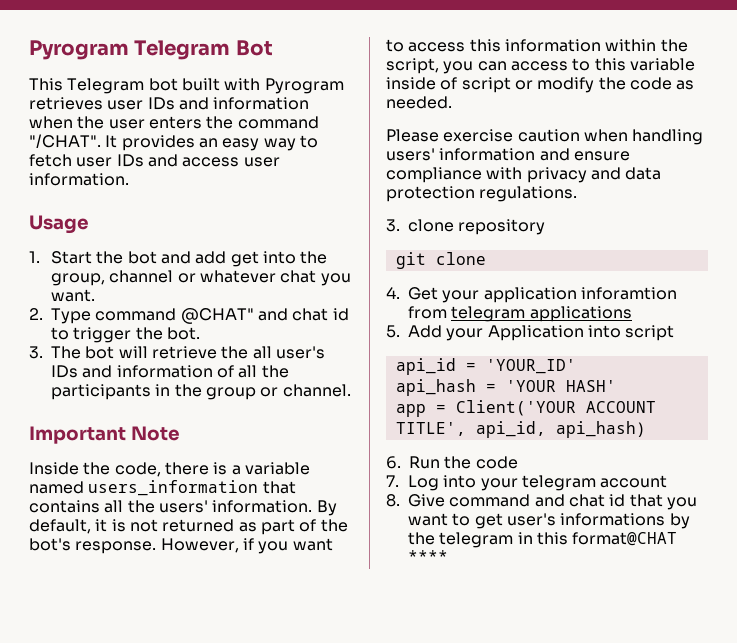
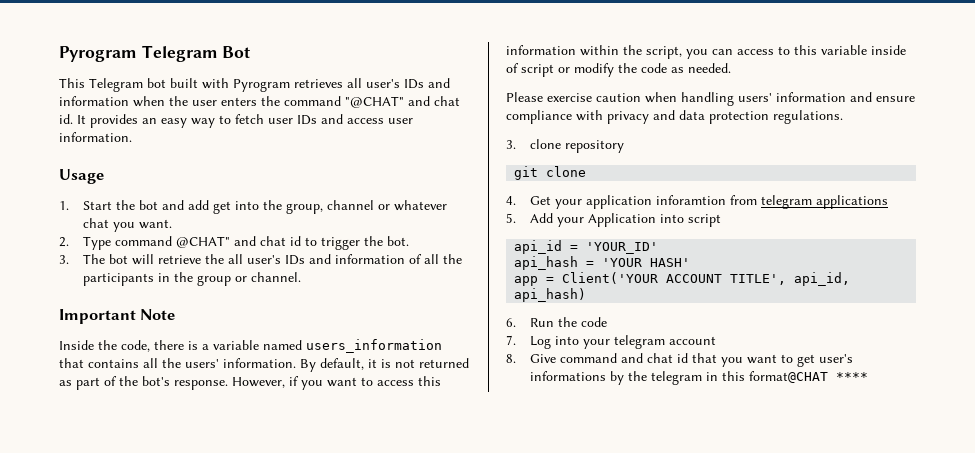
[107,100,144,110] user -> [347,78,400,88] all user's
[29,134,101,148] "/CHAT". -> [345,96,460,108] [59,114,73,124] "@CHAT" and chat id.

